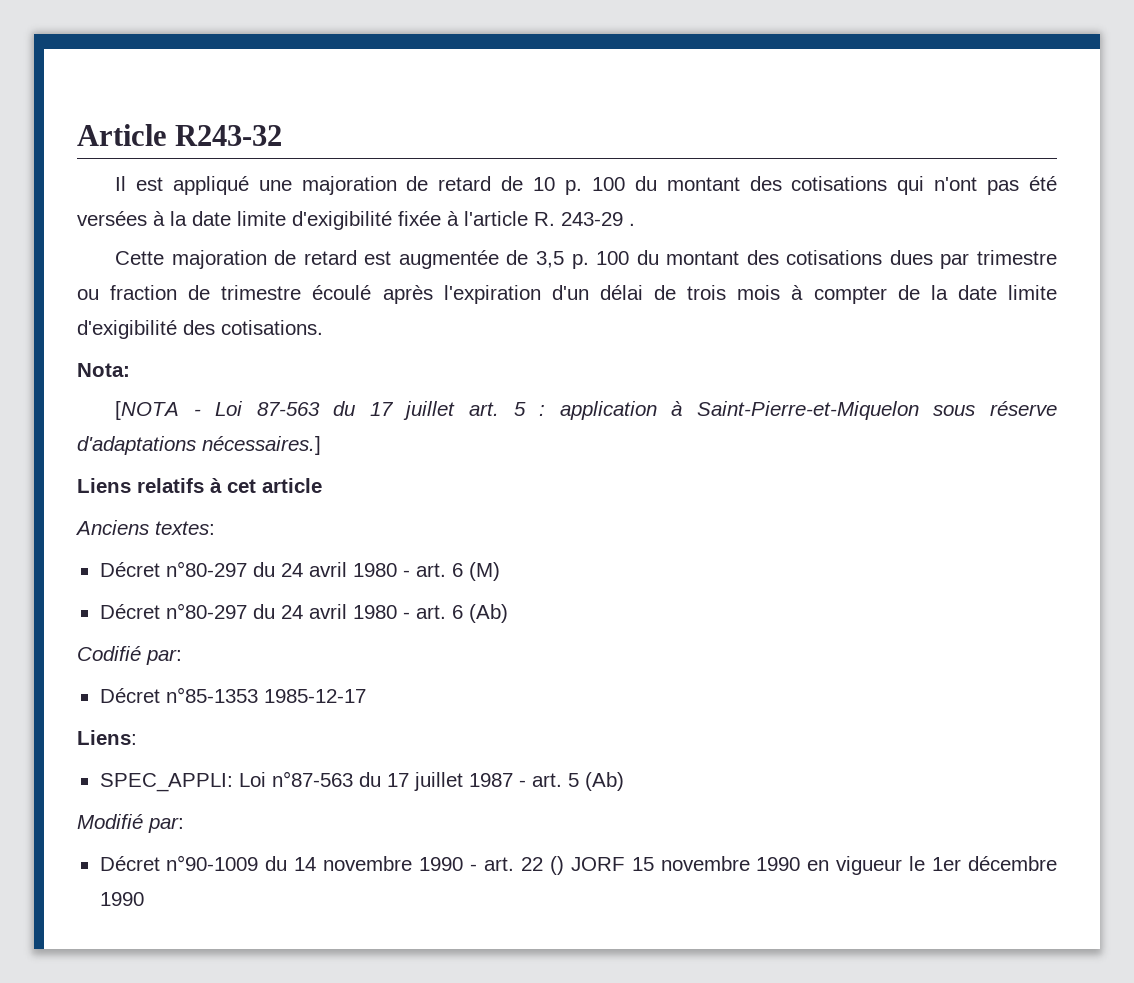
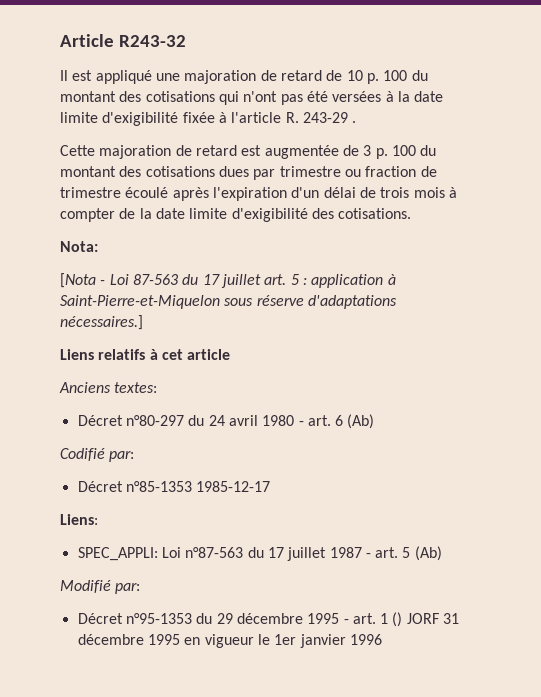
[535,251,564,268] 3,5 -> [363,145,372,156] 3
[115,401,180,420] [NOTA -> [60,273,96,288] [Nota
[99,561,500,581] // Décret n°80-297 du 24 avril 1980 - art. 6 (M) -> (158, 387) none
[166,855,543,871] n°90-1009 du 14 novembre 1990 - art. 22 -> [125,613,389,624] n°95-1353 du 29 décembre 1995 - art. 1
[631,856,801,871] 15 novembre 1990 -> [443,613,460,624] [77,634,180,645] 31 décembre 1995
[968,856,1057,871] [99,892,144,906] décembre 1990 -> [299,634,382,648] janvier 1996

